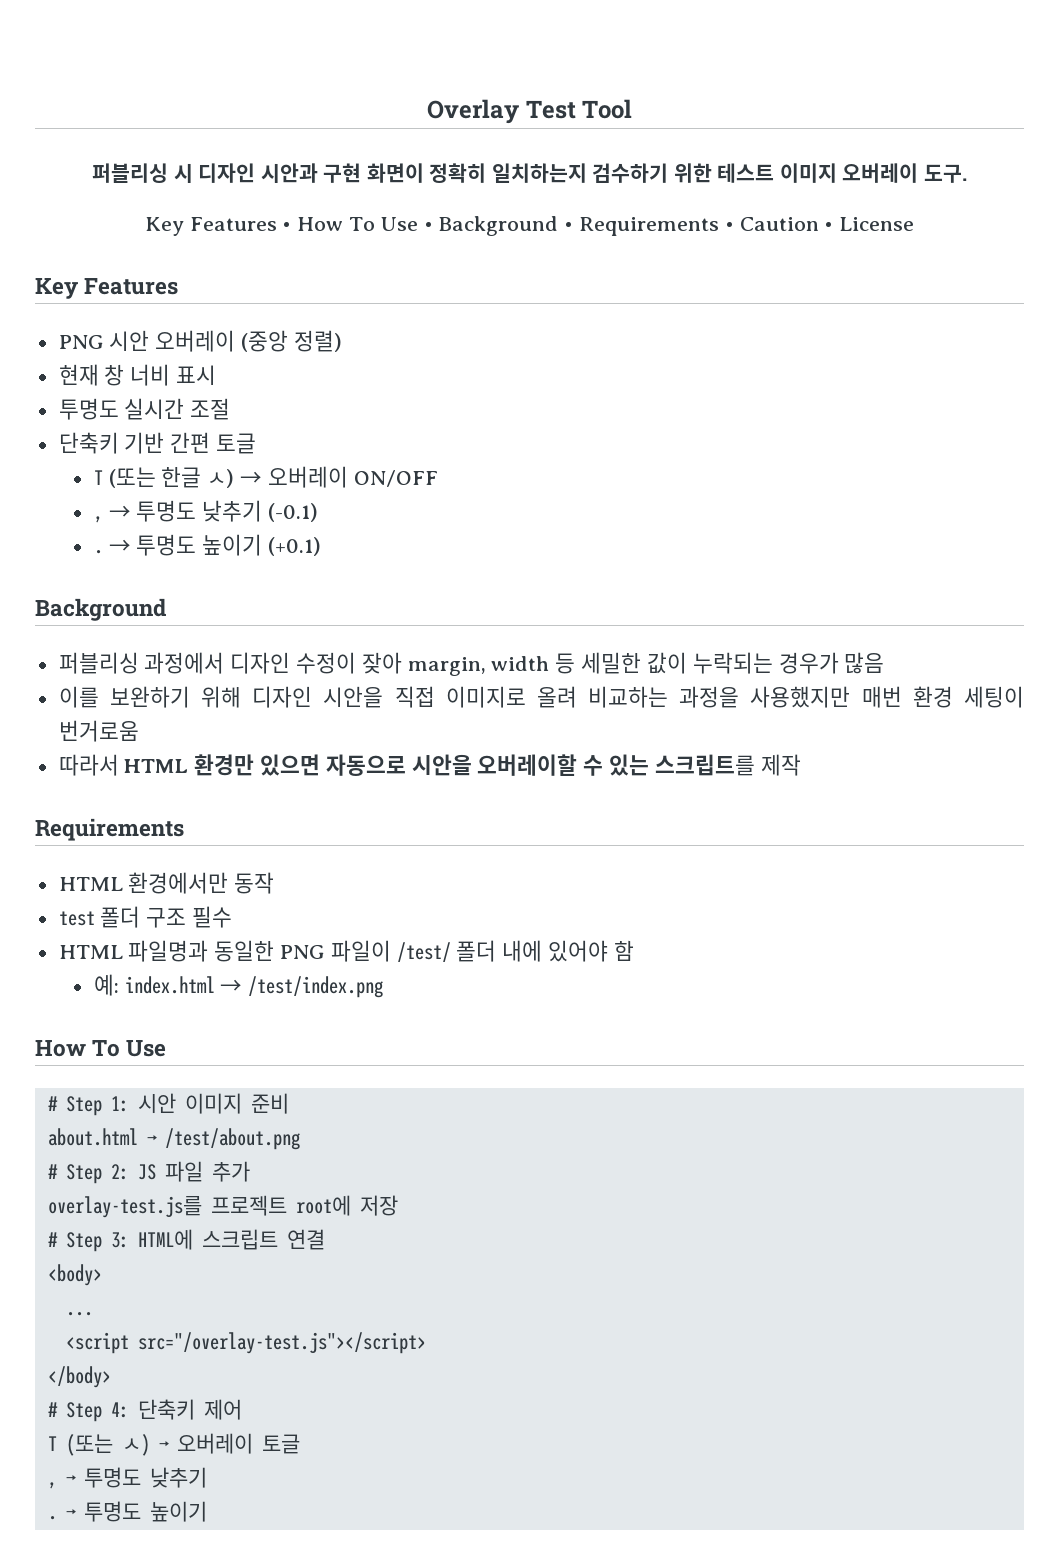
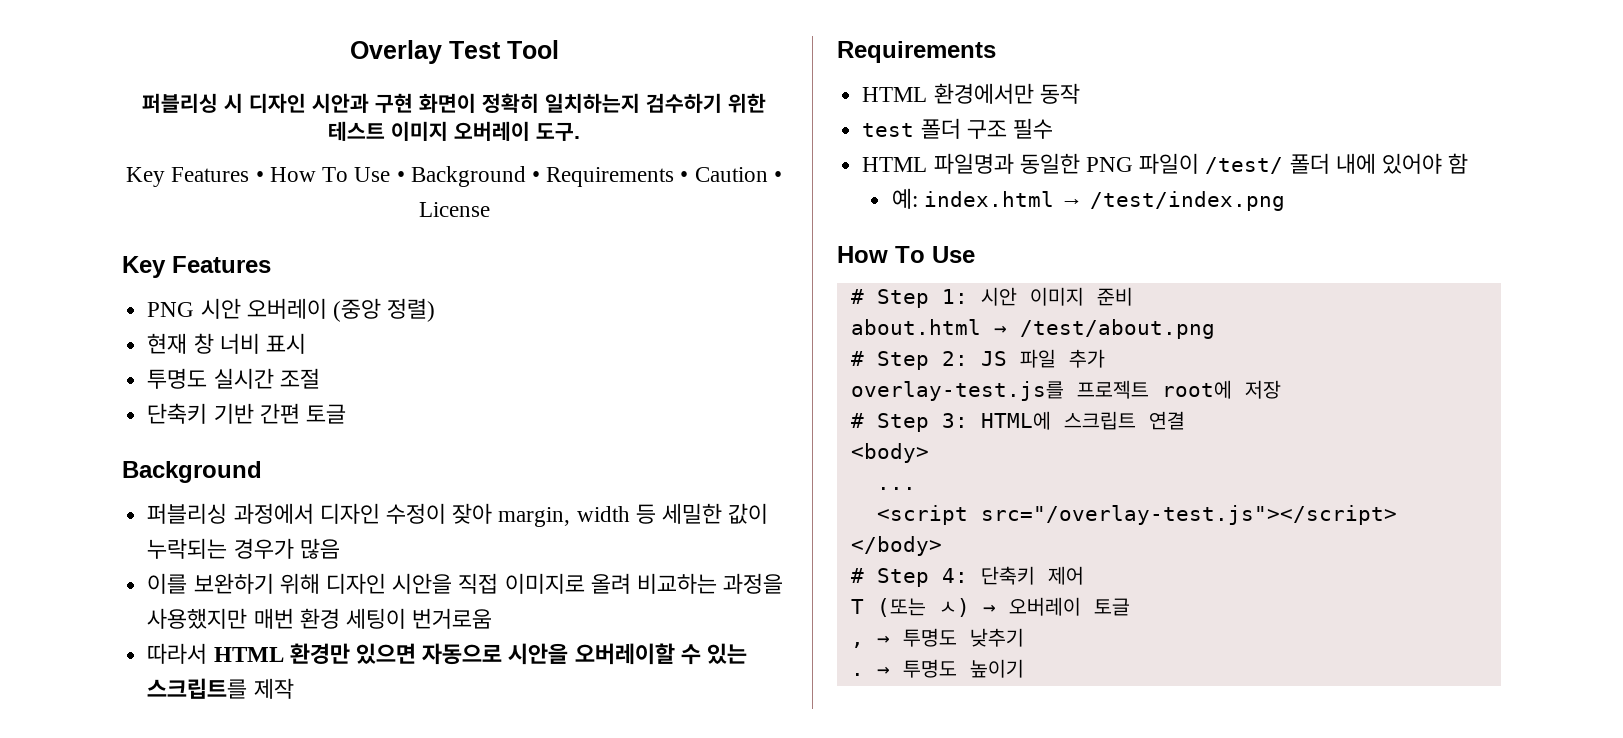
[93,466,438,488] [93,500,318,523] [93,534,321,556] // T (또는 한글 ㅅ) → 오버레이 ON/OFF // , → 투명도 낮추기 (-0.1) // . → 투명도 높이기 (+0.1) -> (346, 414) none

